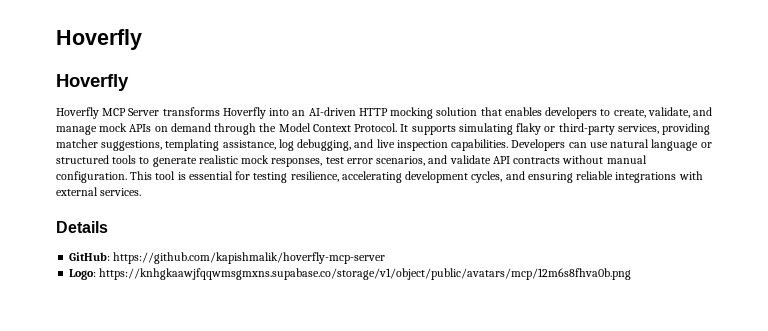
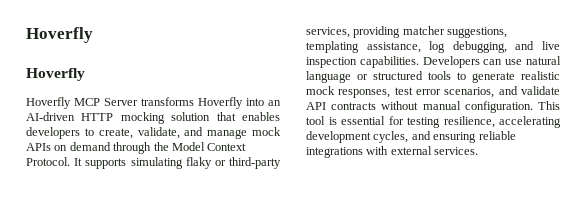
[56,221,108,233] [69,252,386,264] [69,268,632,280] // Details // GitHub: https://github.com/kapishmalik/hoverfly-mcp-server // Logo: https://knhgkaawjfqqwmsgmxns.supabase.co/storage/v1/object/public/avatars/mcp/12m6s8fhva0b.png -> (479, 151) none

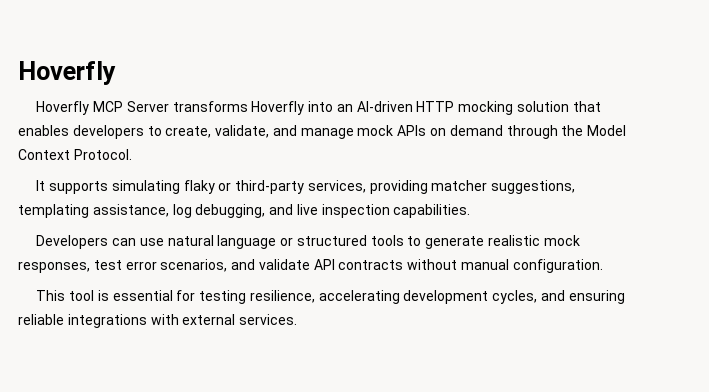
[26,27,93,43] [26,68,85,81] [26,97,71,109] Hoverfly // Hoverfly // Hoverfly -> [18,61,116,85] [36,101,90,115] Hoverfly // Hoverfly
(70, 161) none -> (132, 154) //
(419, 62) none -> (471, 211) //
(533, 107) none -> (603, 266) //

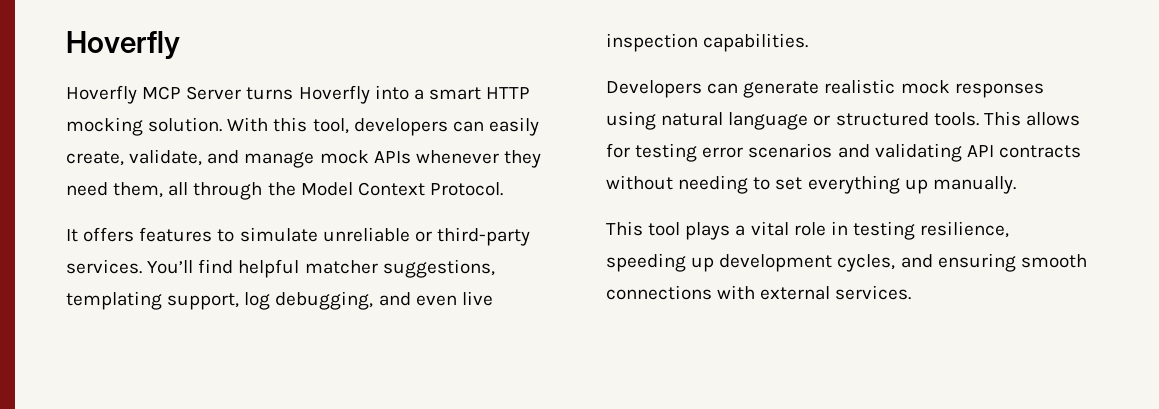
[172,101,248,112] transforms -> [246,87,294,100] turns
[336,101,601,115] [18,125,162,139] an AI-driven HTTP mocking solution that enables developers to -> [413,87,531,100] [66,117,539,136] a smart HTTP mocking solution. With this tool, developers can easily
[430,125,503,136] on demand -> [415,150,541,168] [66,182,189,198] whenever they need them, all
[49,180,428,194] supports simulating flaky or third-party services, providing -> [83,227,530,246] [66,259,300,278] offers features to simulate unreliable or third-party services. You’ll find helpful
[92,204,169,217] assistance, -> [167,293,240,310] support,
(294, 209) none -> [415,295,457,306] even
[139,235,580,249] [18,259,603,273] [36,290,400,304] use natural language or structured tools to generate realistic mock responses, test error scenarios, and validate API contracts without manual configuration. // This tool is essential for testing resilience, accelerating -> [743,79,1044,98] [606,111,1080,130] [606,143,1081,162] [606,175,1016,194] [606,221,1010,240] [606,253,715,272] generate realistic mock responses using natural language or structured tools. This allows for testing error scenarios and validating API contracts without needing to set everything up manually. // This tool plays a vital role in testing resilience, speeding up
[18,314,147,328] reliable integrations -> [1020,254,1087,268] [606,285,712,300] smooth connections

